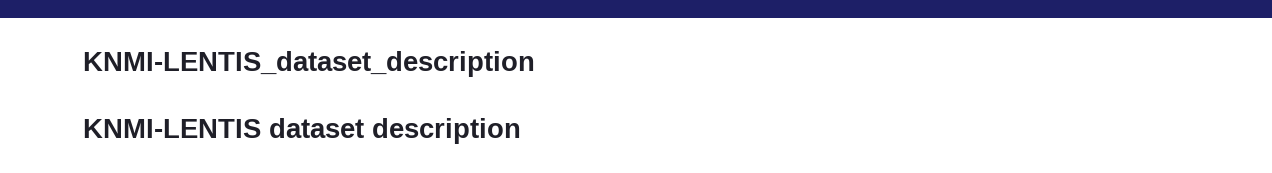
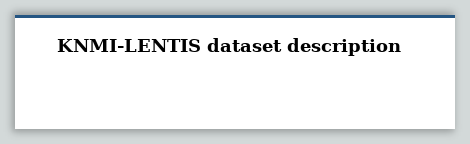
[83,51,535,77] KNMI-LENTIS_dataset_description // -> (57, 45) none

